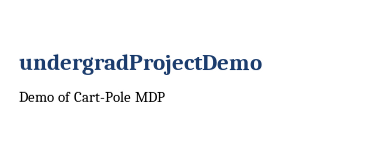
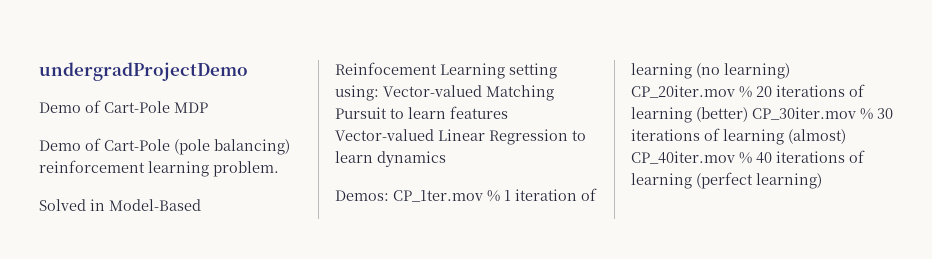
(165, 96) none -> [39,138,290,155] [39,160,279,177] [39,199,201,211] [335,62,557,79] [335,85,554,101] [335,106,508,119] [335,129,586,145] [335,151,446,167] [335,188,597,202] [631,63,790,79] [631,84,865,98] [631,107,893,123] [631,128,846,145] [631,150,865,164] [631,172,822,189] // Demo of Cart-Pole (pole balancing) reinforcement learning problem. // Solved in Model-Based Reinfocement Learning setting using: Vector-valued Matching Pursuit to learn features Vector-valued Linear Regression to learn dynamics // Demos: CP_1ter.mov % 1 iteration of learning (no learning) CP_20iter.mov % 20 iterations of learning (better) CP_30iter.mov % 30 iterations of learning (almost) CP_40iter.mov % 40 iterations of learning (perfect learning)

